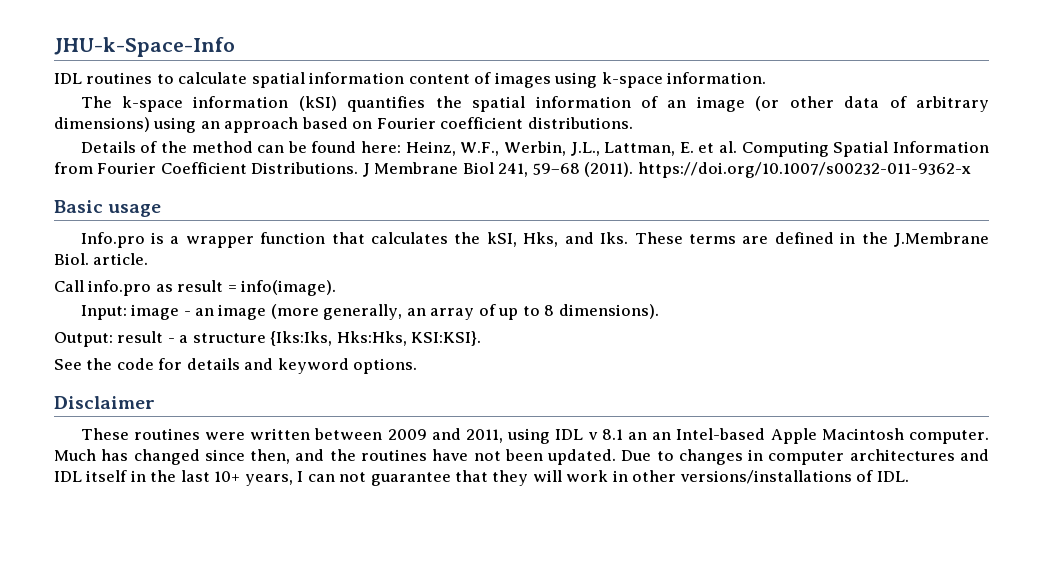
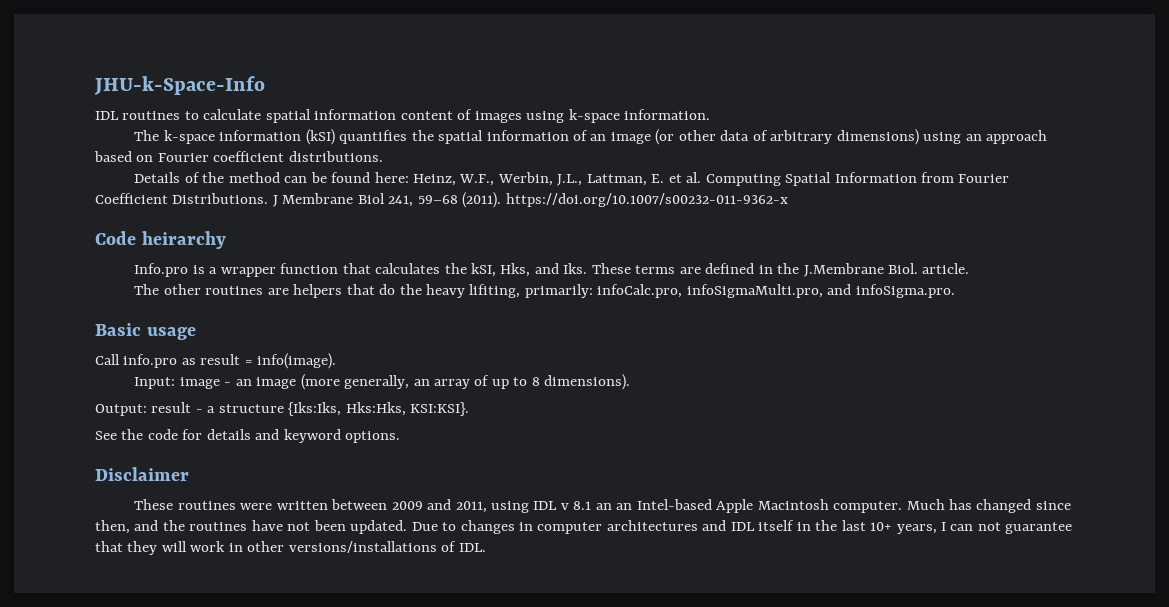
[54,200,162,217] Basic usage -> [95,231,226,249] Code heirarchy
(149, 259) none -> [134,284,955,298] [95,323,196,340] // The other routines are helpers that do the heavy lifiting, primarily: infoCalc.pro, infoSigmaMulti.pro, and infoSigma.pro. // Basic usage

